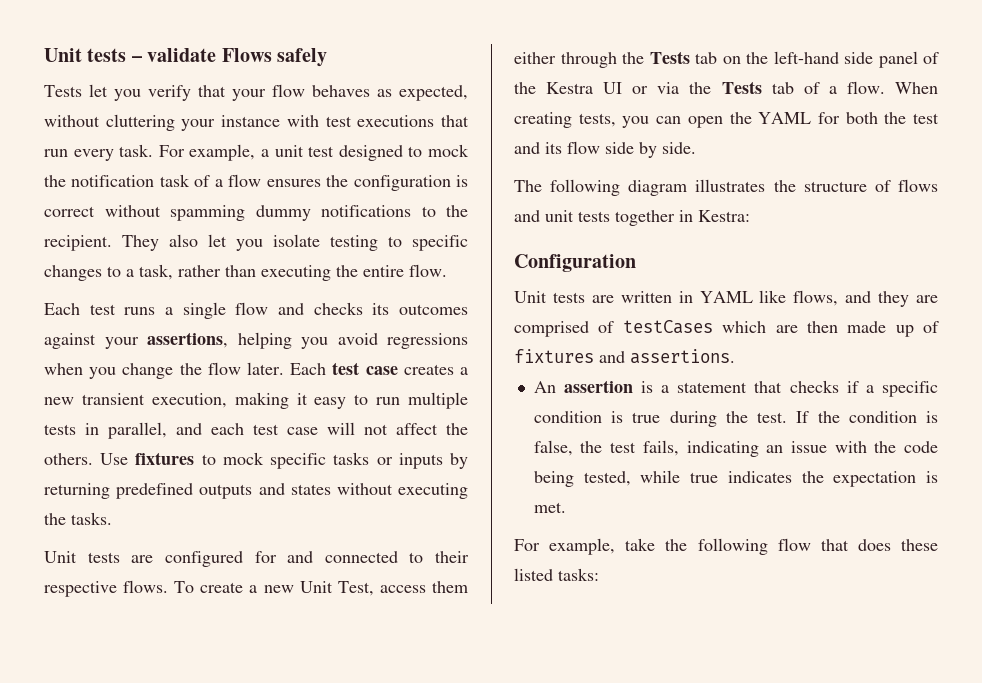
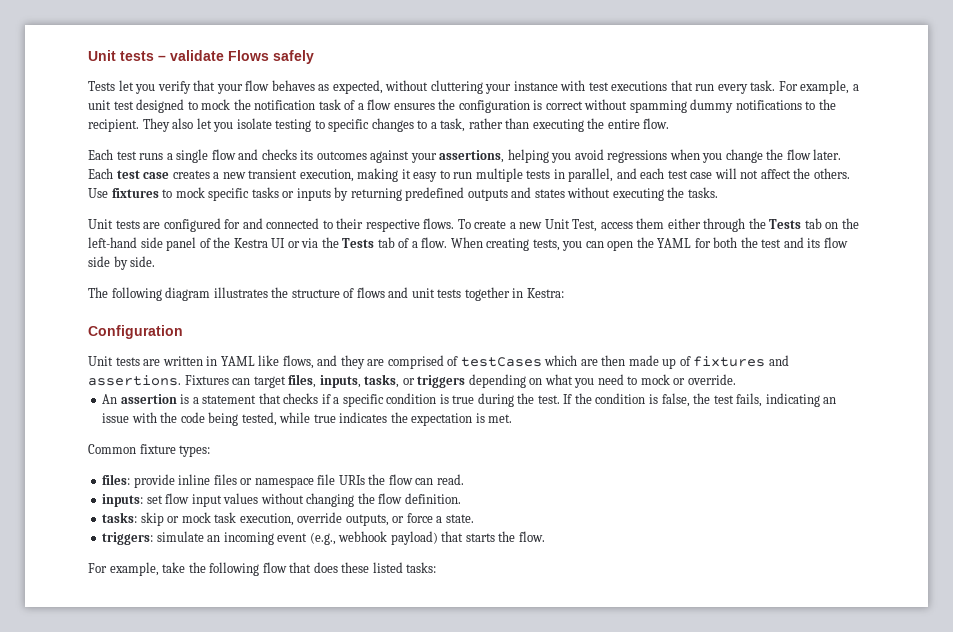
(735, 356) none -> [184,374,736,388] Fixtures can target files, inputs, tasks, or triggers depending on what you need to mock or override.
(566, 507) none -> [88,444,211,457] [102,474,464,488] [102,493,461,507] [102,512,474,526] [102,531,545,545] // Common fixture types: // files: provide inline files or namespace file URIs the flow can read. // inputs: set flow input values without changing the flow definition. // tasks: skip or mock task execution, override outputs, or force a state. // triggers: simulate an incoming event (e.g., webhook payload) that starts the flow.

